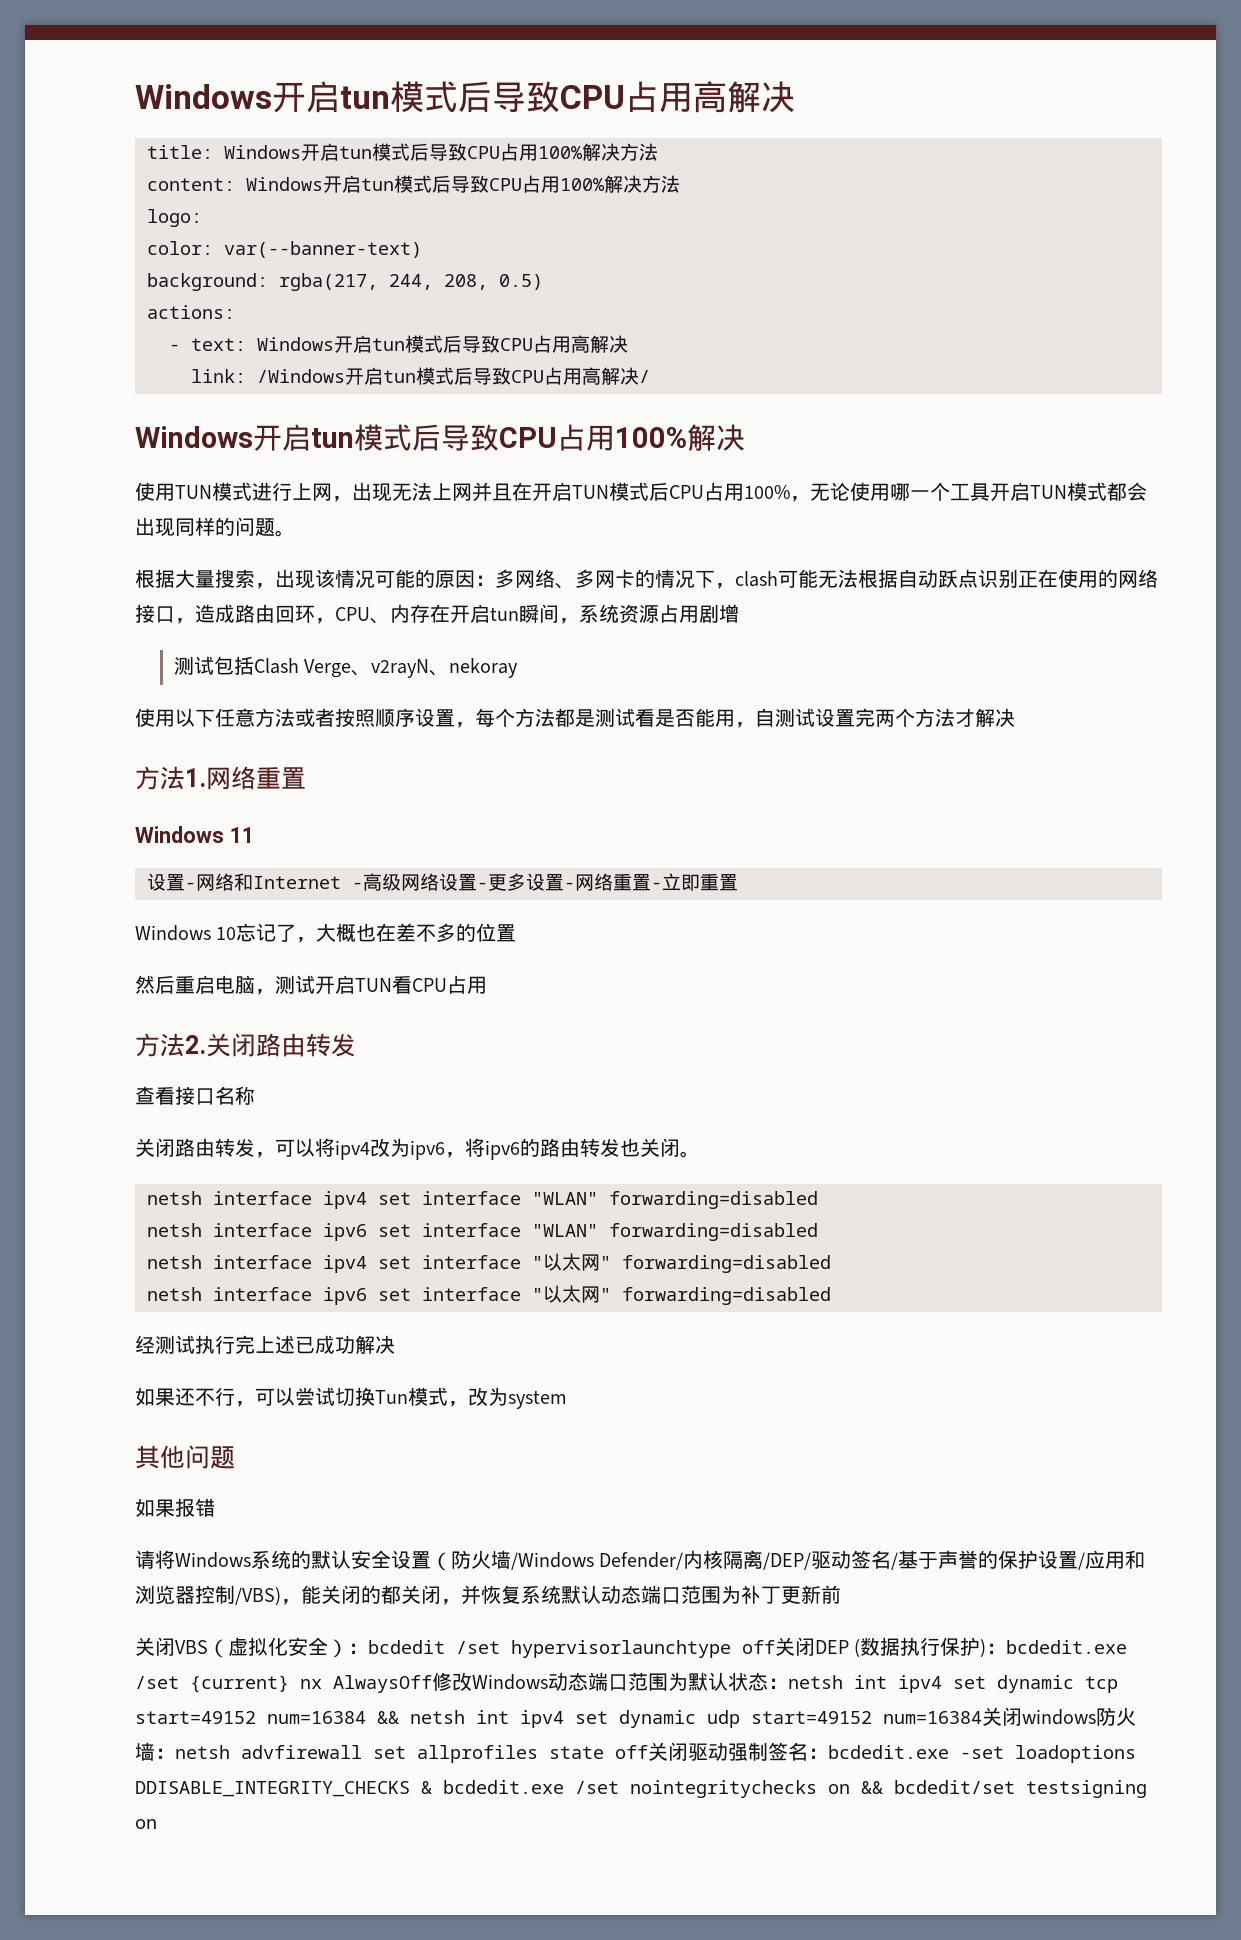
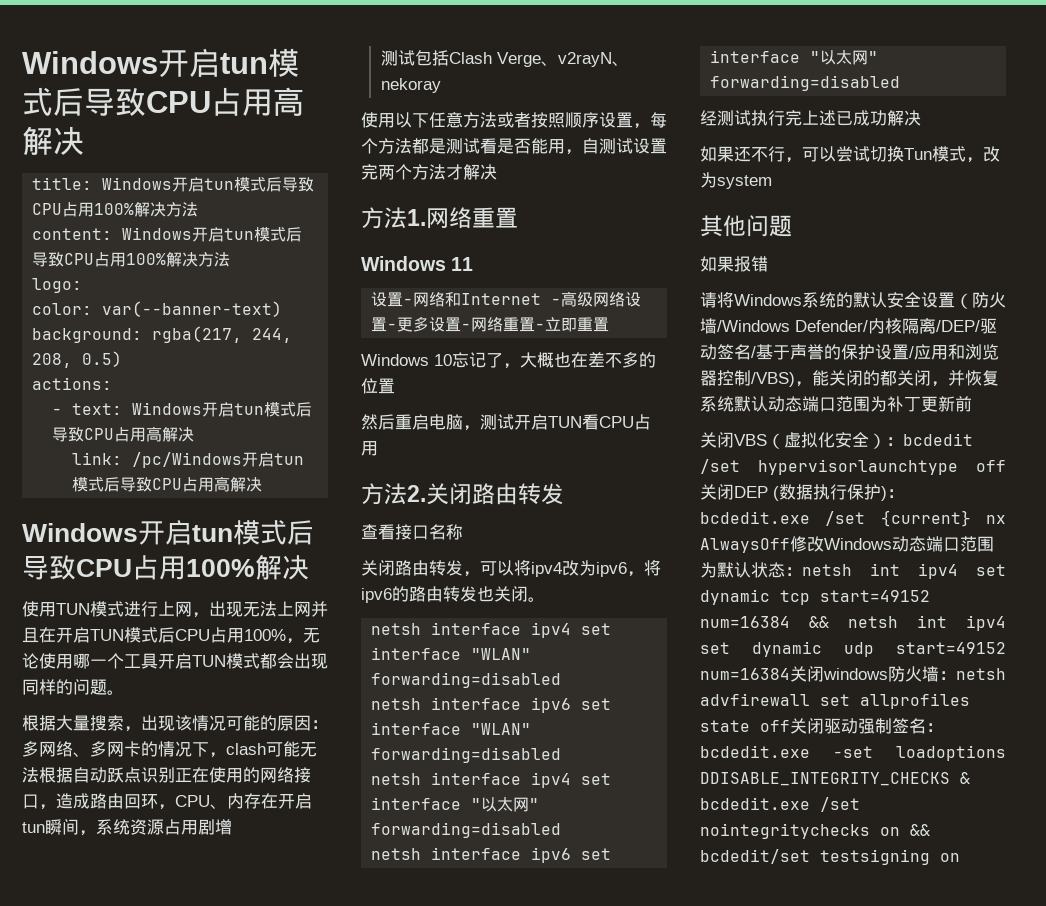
[257,367,650,385] /Windows开启tun模式后导致CPU占用高解决/ -> [132,452,305,468] [72,476,263,492] /pc/Windows开启tun模式后导致CPU占用高解决

